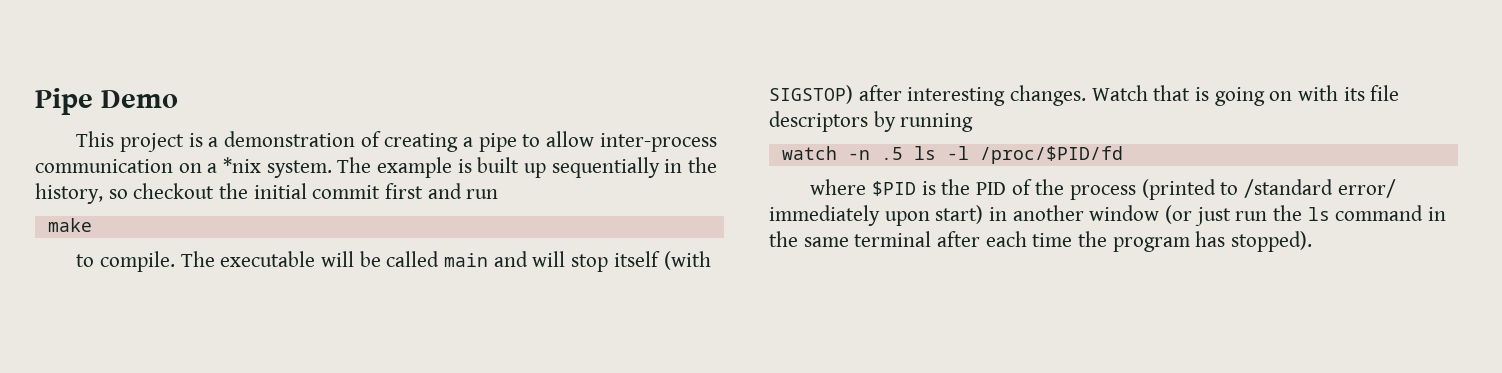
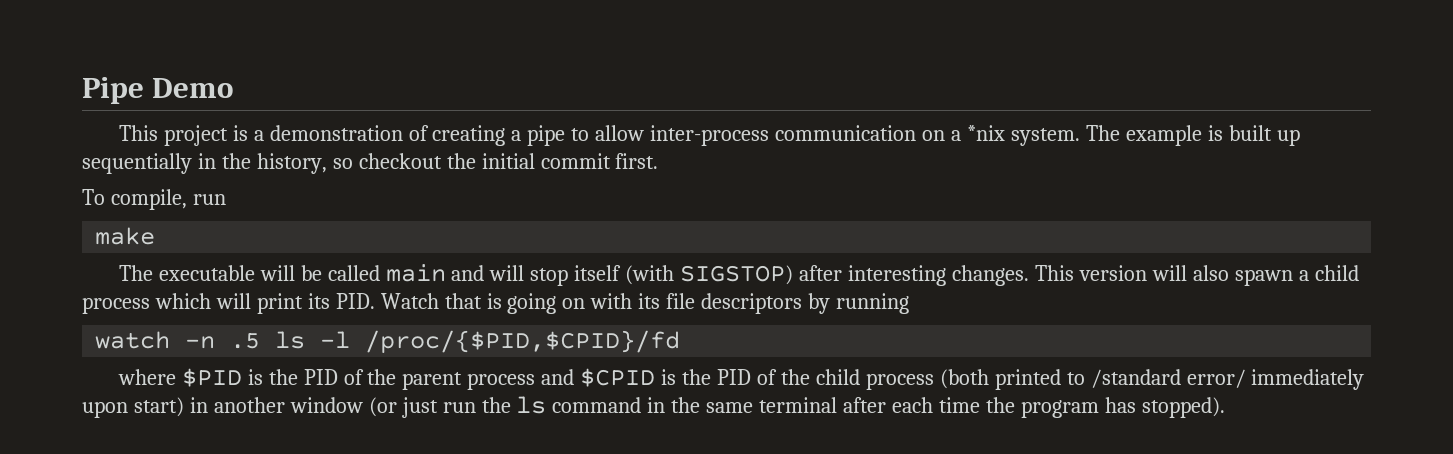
[385,183,462,199] first and -> [615,153,659,169] [82,189,187,210] first. // To compile,
[76,251,176,272] to compile. -> (156, 236) none
(1087, 95) none -> [1034,265,1359,286] [82,293,375,314] This version will also spawn a child process which will print its PID.
[979,146,1123,164] /proc/$PID/fd -> [365,330,681,353] /proc/{$PID,$CPID}/fd
[1070,179,1216,200] process (printed -> [402,368,1061,390] parent process and $CPID is the PID of the child process (both printed

